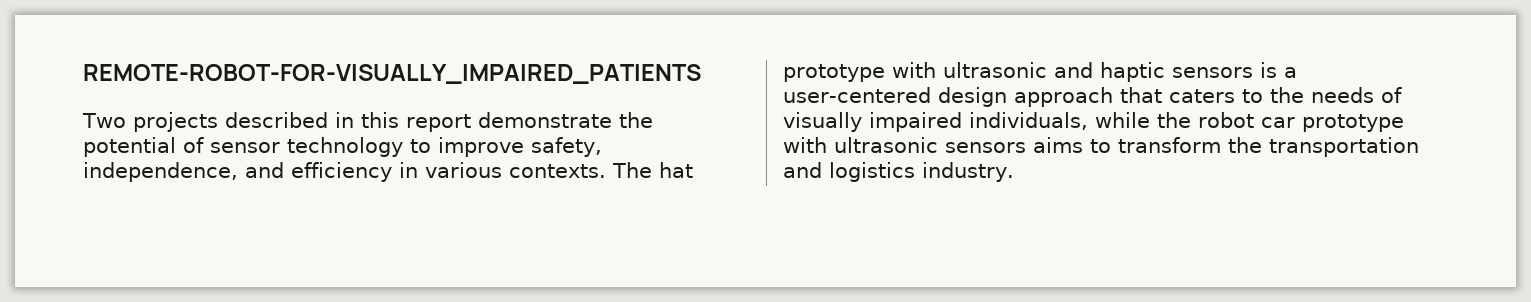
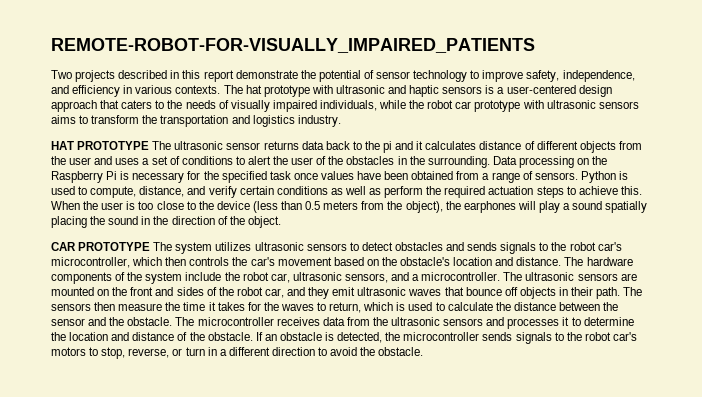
(1014, 172) none -> [51,141,642,153] [51,156,608,168] [51,171,628,183] [51,186,642,198] [51,201,648,213] [51,216,281,228] [51,242,622,254] [51,257,633,268] [51,272,637,284] [51,287,643,299] [51,302,619,313] [51,317,634,329] [51,332,637,344] [51,347,424,359] // HAT PROTOTYPE The ultrasonic sensor returns data back to the pi and it calculates distance of different objects from the user and uses a set of conditions to alert the user of the obstacles in the surrounding. Data processing on the Raspberry Pi is necessary for the specified task once values have been obtained from a range of sensors. Python is used to compute, distance, and verify certain conditions as well as perform the required actuation steps to achieve this. When the user is too close to the device (less than 0.5 meters from the object), the earphones will play a sound spatially placing the sound in the direction of the object. // CAR PROTOTYPE The system utilizes ultrasonic sensors to detect obstacles and sends signals to the robot car's microcontroller, which then controls the car's movement based on the obstacle's location and distance. The hardware components of the system include the robot car, ultrasonic sensors, and a microcontroller. The ultrasonic sensors are mounted on the front and sides of the robot car, and they emit ultrasonic waves that bounce off objects in their path. The sensors then measure the time it takes for the waves to return, which is used to calculate the distance between the sensor and the obstacle. The microcontroller receives data from the ultrasonic sensors and processes it to determine the location and distance of the obstacle. If an obstacle is detected, the microcontroller sends signals to the robot car's motors to stop, reverse, or turn in a different direction to avoid the obstacle.

